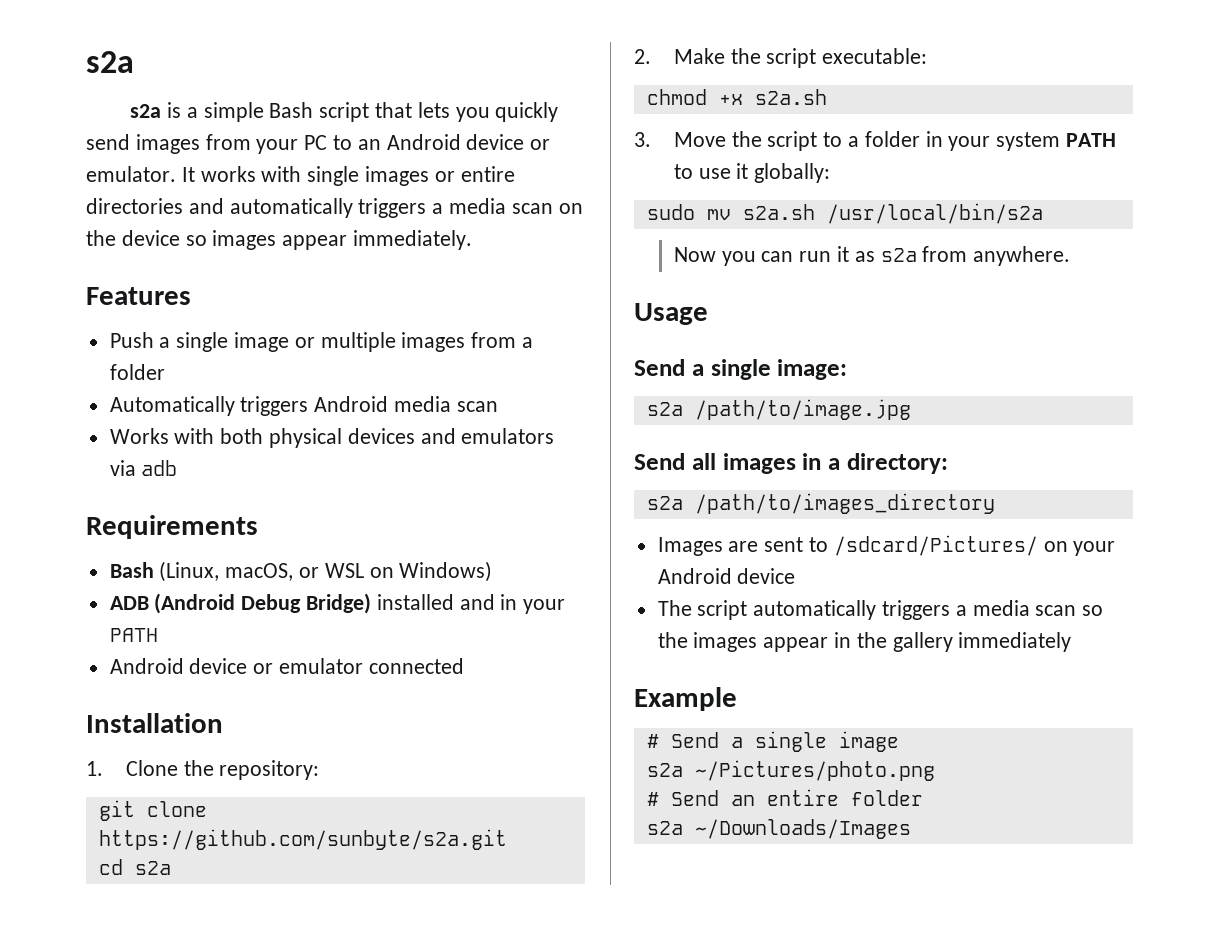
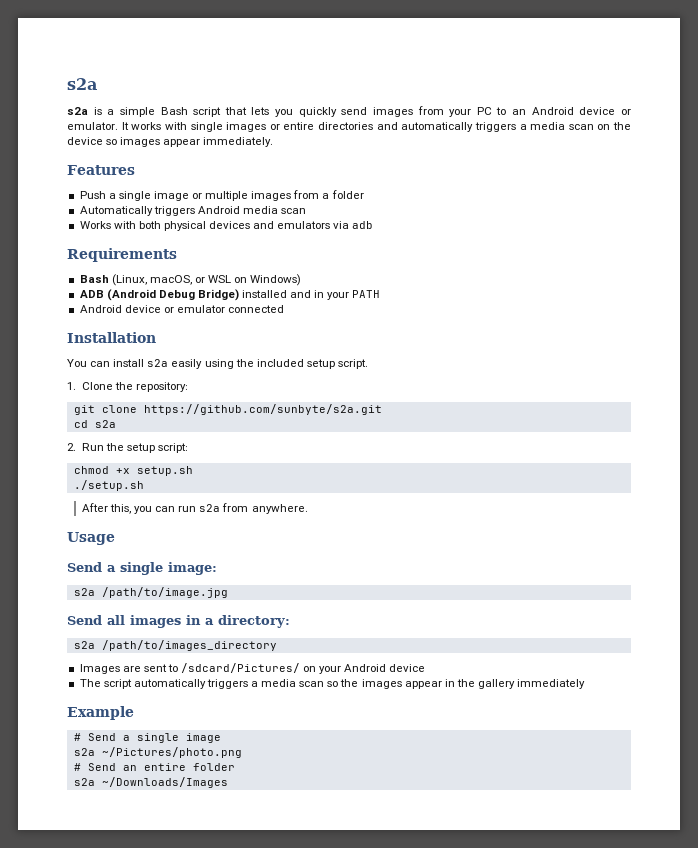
(223, 723) none -> [67,359,368,369] // You can install s2a easily using the included setup script.
[673,48,928,68] [646,89,827,105] [634,131,1117,151] [673,163,831,183] [646,203,1043,224] [673,247,716,262] Make the script executable: // chmod +x s2a.sh // 3. Move the script to a folder in your system PATH to use it globally: // sudo mv s2a.sh /usr/local/bin/s2a // Now -> [81,443,189,453] [73,466,193,476] [73,480,144,491] [81,503,131,514] Run the setup script: // chmod +x setup.sh // ./setup.sh // After this,
[837,246,875,262] it as -> (197, 509) none

